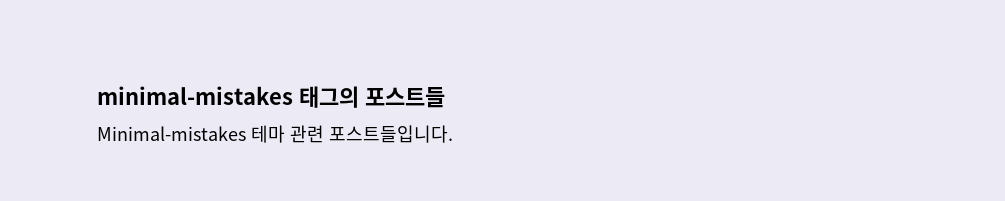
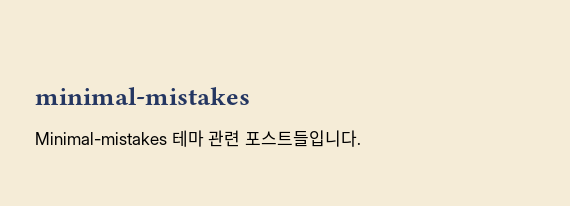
[298,86,445,108] 태그의 포스트들 -> (250, 96) none

